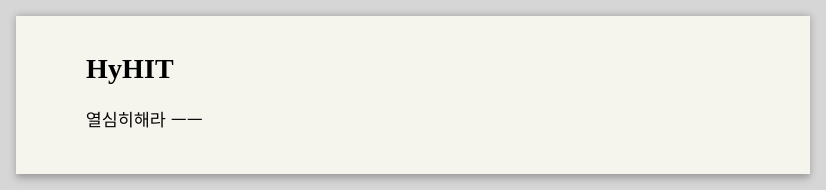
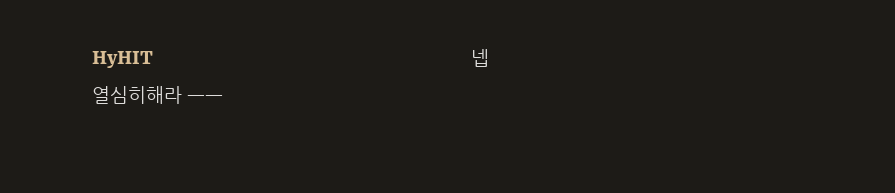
(203, 122) none -> [471,49,489,67] // 넵

